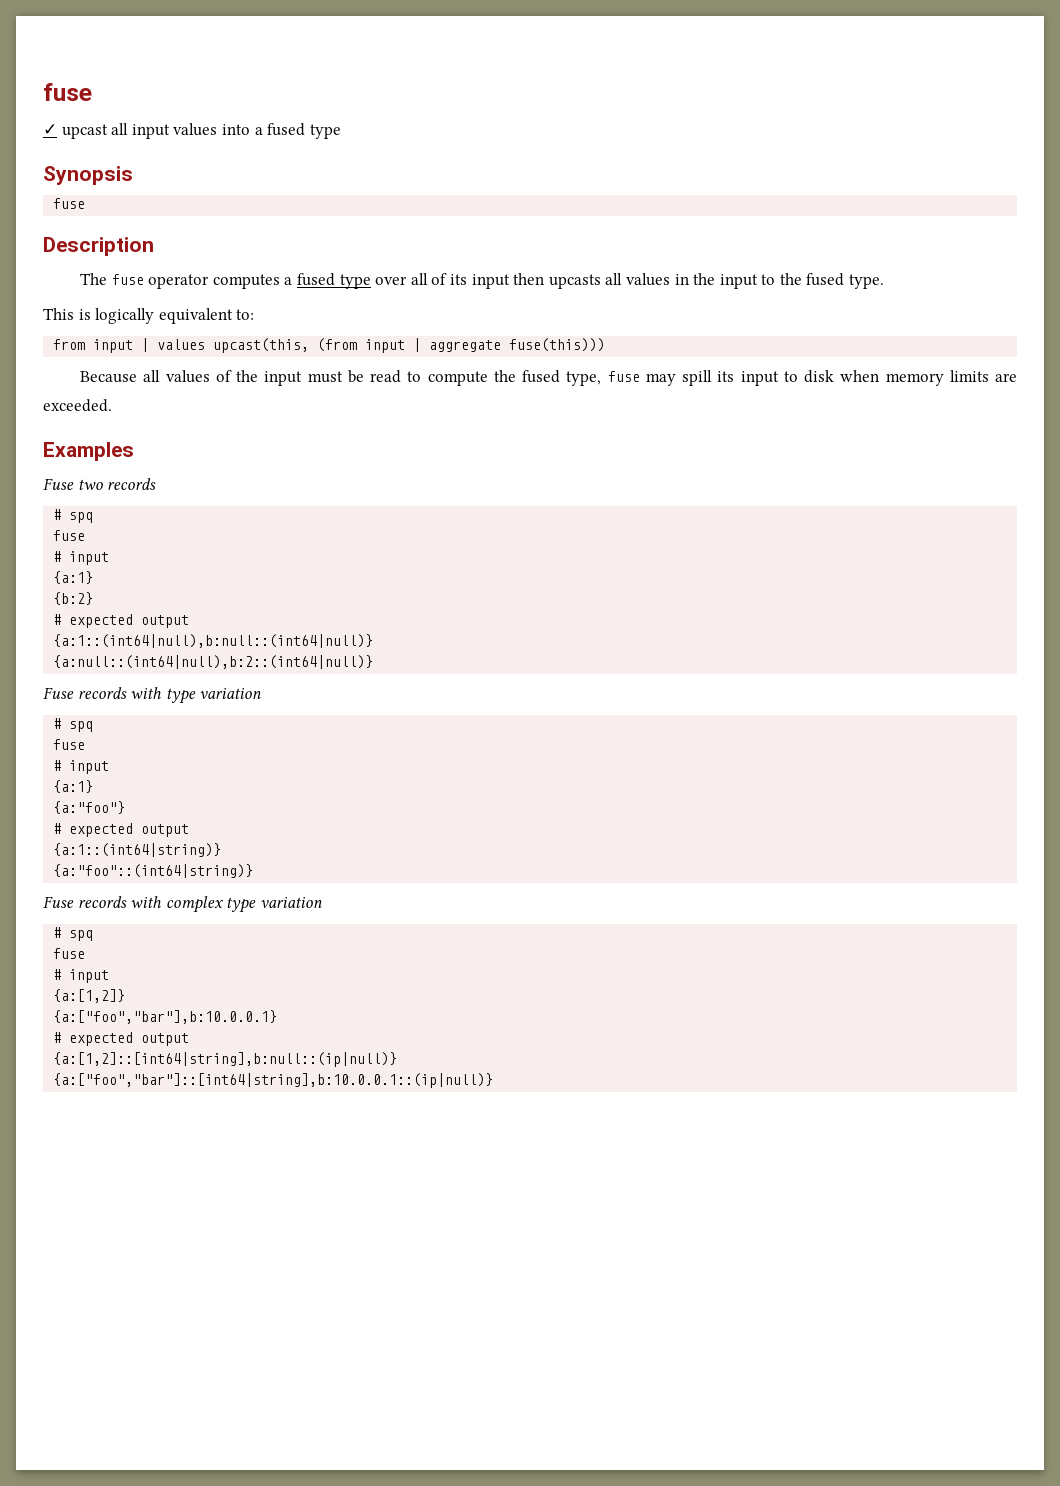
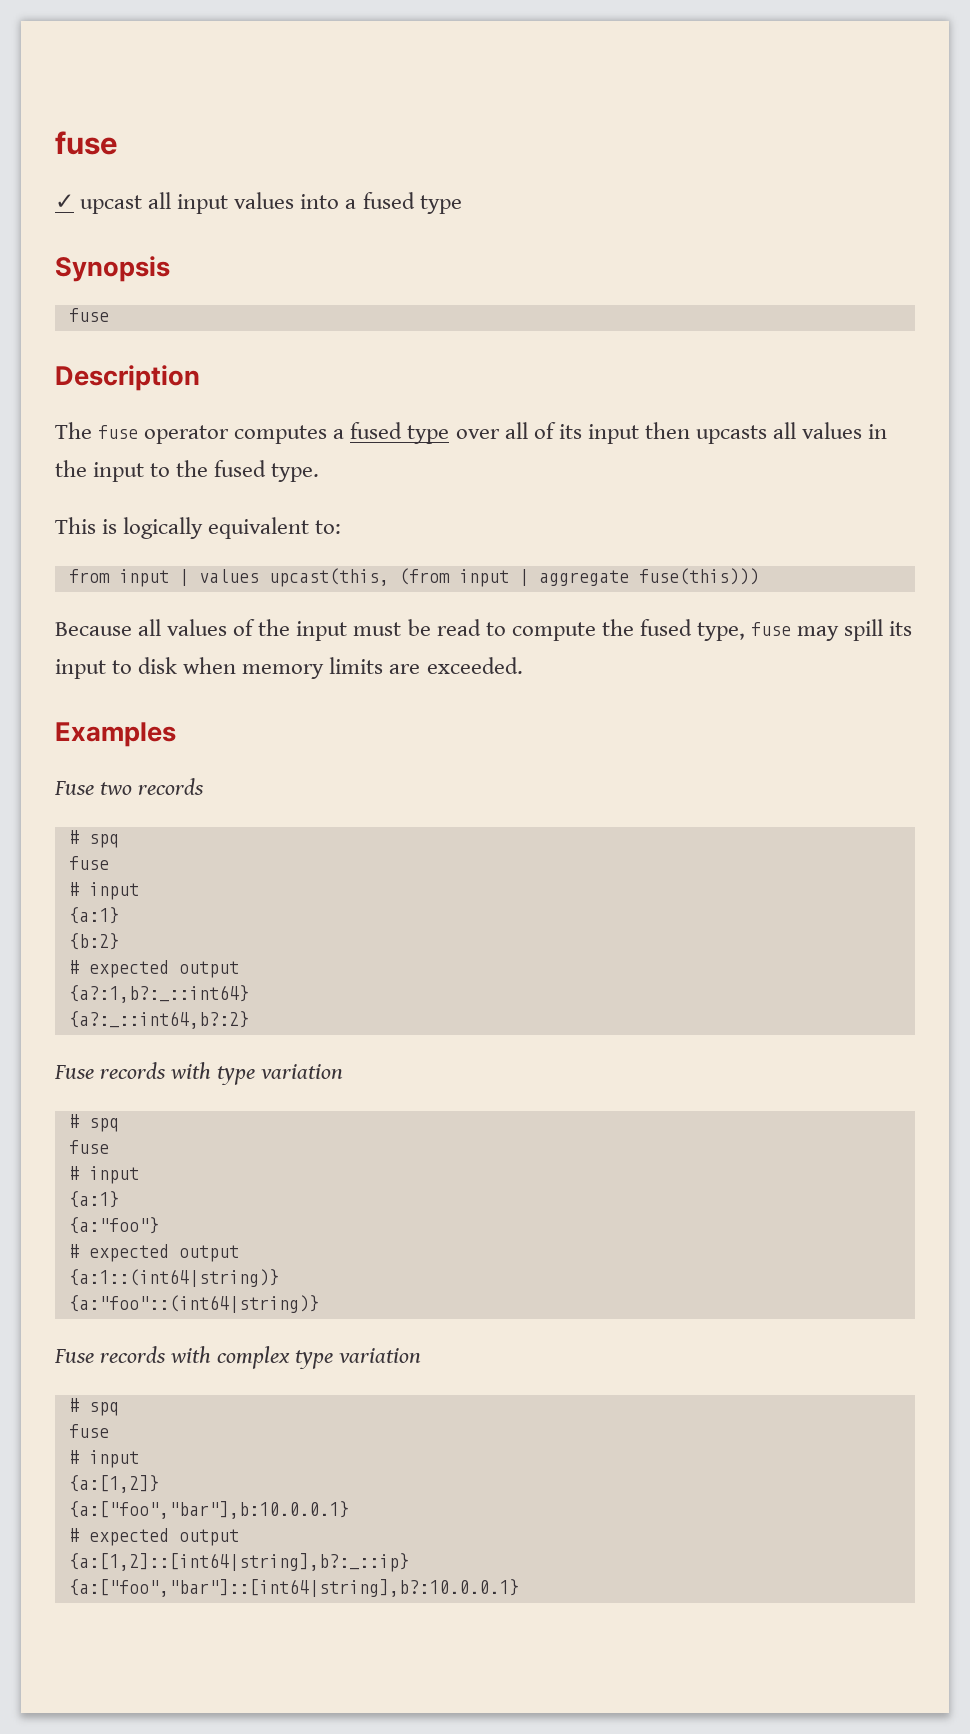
[53,634,374,648] [53,655,374,669] {a:1::(int64|null),b:null::(int64|null)} // {a:null::(int64|null),b:2::(int64|null)} -> [68,985,249,1003] [68,1011,249,1029] {a?:1,b?:_::int64} // {a?:_::int64,b?:2}
[53,1052,398,1067] [53,1073,494,1088] {a:[1,2]::[int64|string],b:null::(ip|null)} // {a:["foo","bar"]::[int64|string],b:10.0.0.1::(ip|null)} -> [68,1553,409,1572] [68,1579,519,1597] {a:[1,2]::[int64|string],b?:_::ip} // {a:["foo","bar"]::[int64|string],b?:10.0.0.1}

